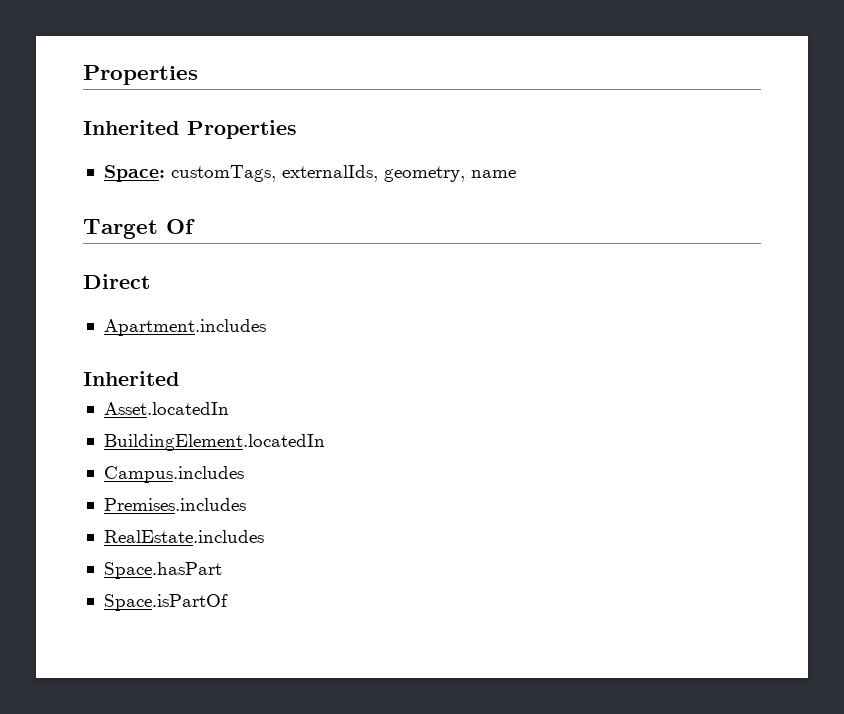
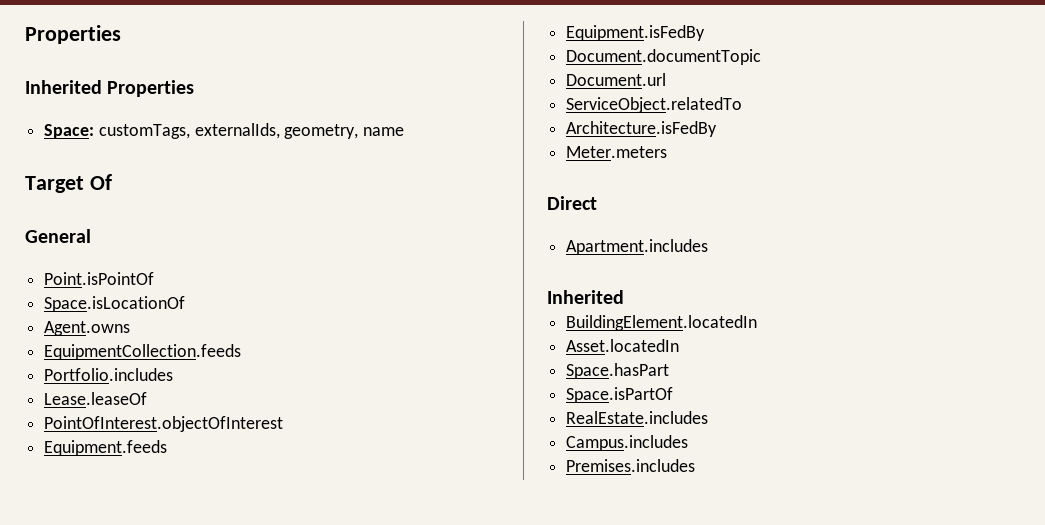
(195, 226) none -> [25,229,91,243] [44,272,155,285] [44,296,186,312] [44,321,131,336] [44,344,242,360] [44,368,174,381] [44,392,148,405] [44,416,284,432] [44,440,168,456] [566,25,706,41] [566,49,762,65] [566,73,667,86] [566,97,743,113] [566,121,718,137] [566,146,668,158] // General // Point.isPointOf // Space.isLocationOf // Agent.owns // EquipmentCollection.feeds // Portfolio.includes // Lease.leaseOf // PointOfInterest.objectOfInterest // Equipment.feeds // Equipment.isFedBy // Document.documentTopic // Document.url // ServiceObject.relatedTo // Architecture.isFedBy // Meter.meters
(179, 378) none -> [566,315,758,331] // BuildingElement.locatedIn
[103,434,325,451] BuildingElement.locatedIn -> [566,363,670,379] [566,387,674,403] [566,411,709,424] Space.hasPart // Space.isPartOf // RealEstate.includes
[103,530,264,543] [103,562,222,579] [103,594,228,611] // RealEstate.includes // Space.hasPart // Space.isPartOf -> (696, 465) none

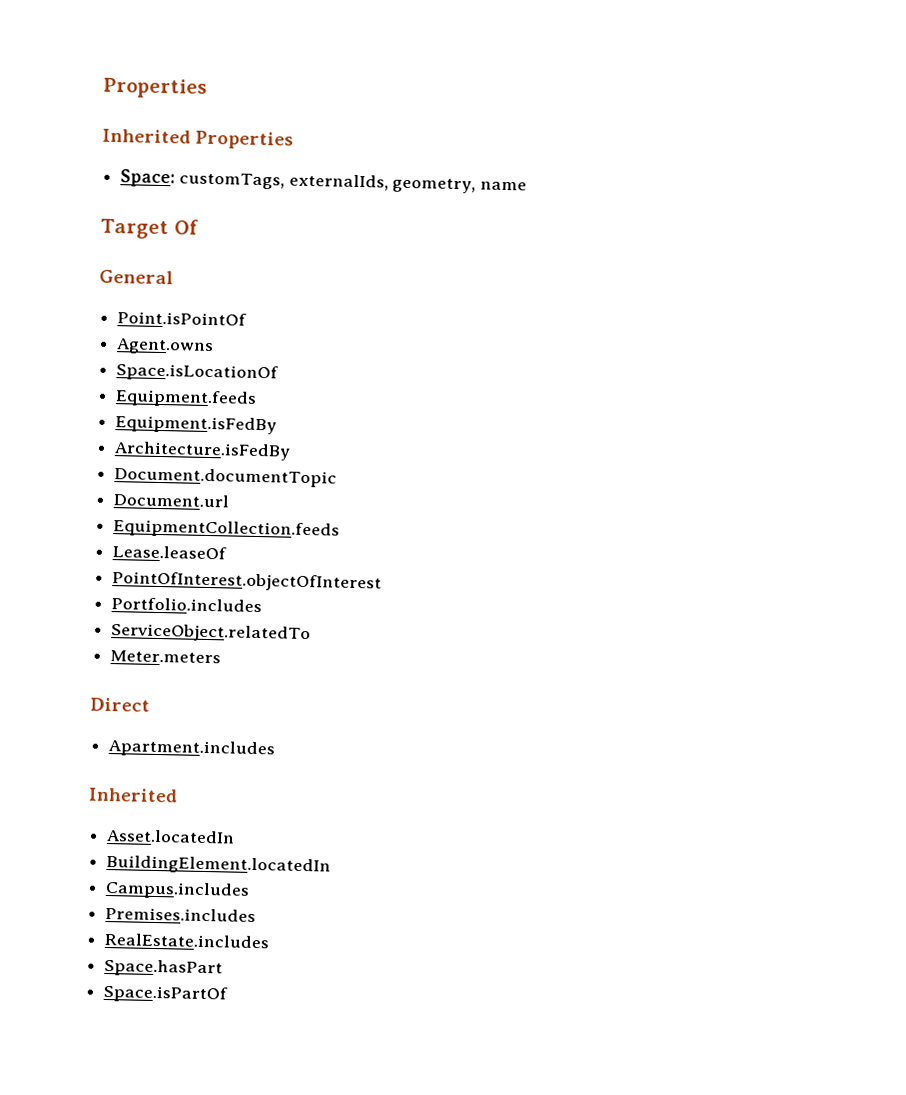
(155, 278) none -> [116,338,215,356] // Agent.owns
[44,321,131,336] Agent.owns -> [115,389,258,408] [115,415,278,435] [114,441,292,461] [114,467,338,488] [113,493,231,508] Equipment.feeds // Equipment.isFedBy // Architecture.isFedBy // Document.documentTopic // Document.url
[44,368,174,381] // Portfolio.includes -> (341, 529) none
[44,440,168,456] [566,25,706,41] [566,49,762,65] [566,73,667,86] Equipment.feeds // Equipment.isFedBy // Document.documentTopic // Document.url -> [111,597,263,613] Portfolio.includes
[566,121,718,137] // Architecture.isFedBy -> (312, 633) none
(624, 297) none -> [106,828,236,844] // Asset.locatedIn
[566,339,680,352] Asset.locatedIn -> [105,880,251,900] [105,906,257,923] [104,932,271,949] Campus.includes // Premises.includes // RealEstate.includes
[566,411,709,424] [566,435,689,451] [566,459,696,472] // RealEstate.includes // Campus.includes // Premises.includes -> (229, 994) none

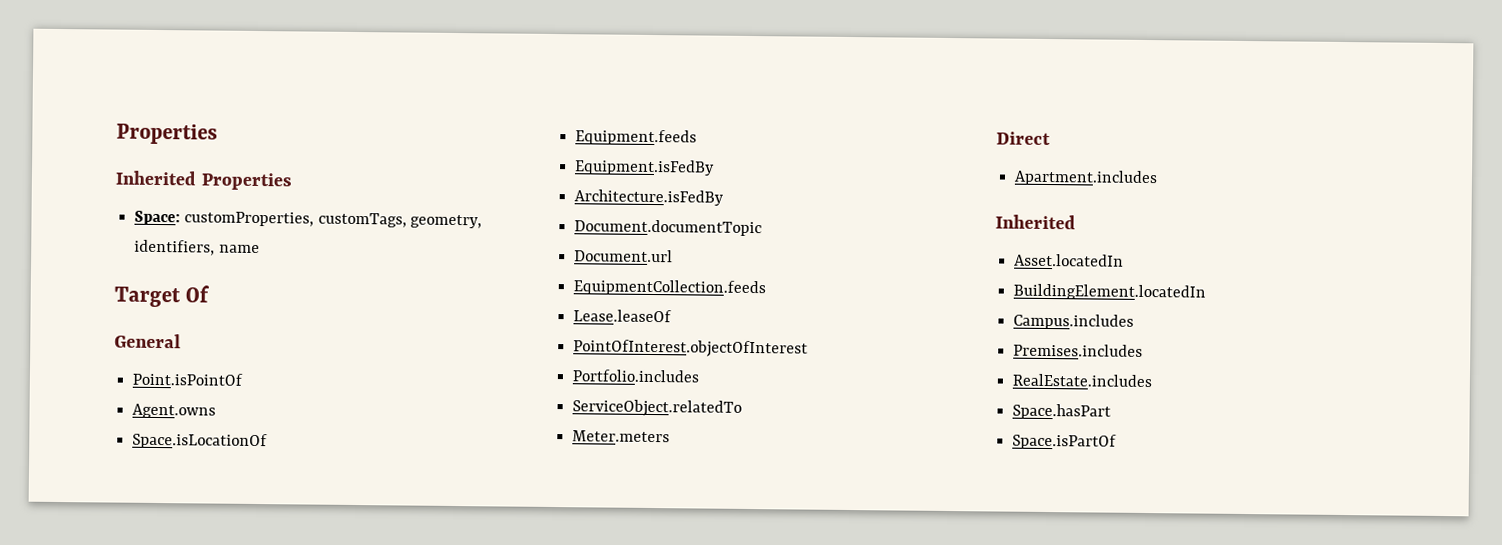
[178,172,477,194] customTags, externalIds, geometry, -> [183,211,483,229] [134,239,216,256] customProperties, customTags, geometry, identifiers,

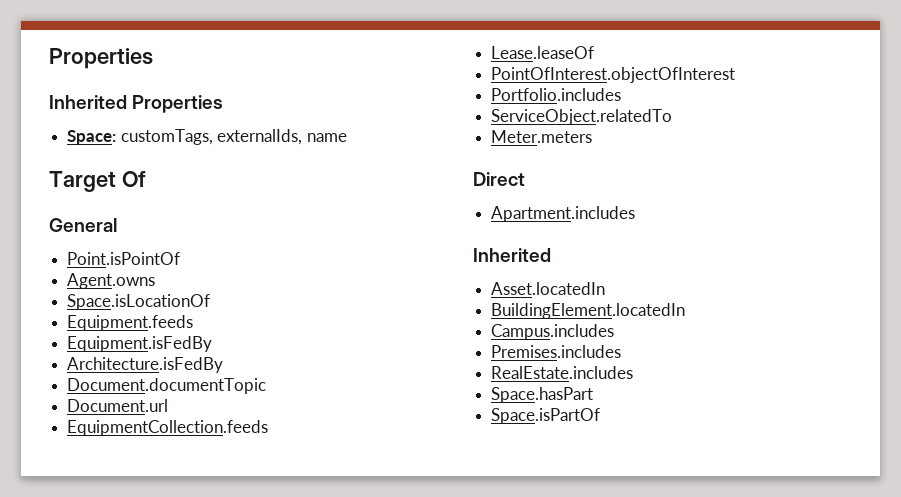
[183,211,483,229] [134,239,216,256] customProperties, customTags, geometry, identifiers, -> [120,129,303,145] customTags, externalIds,

